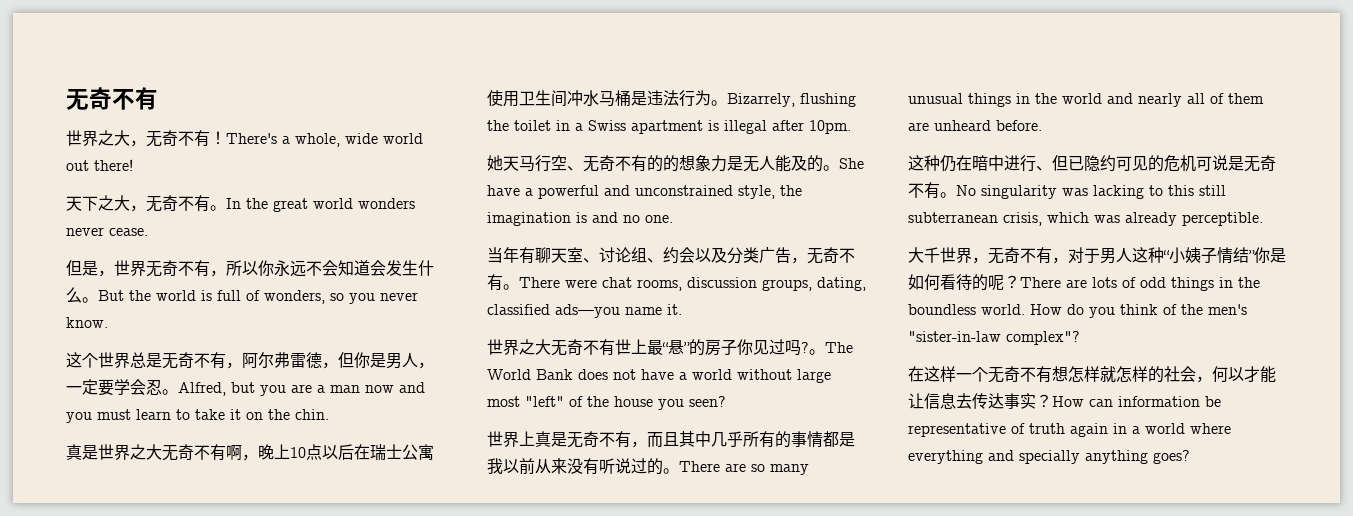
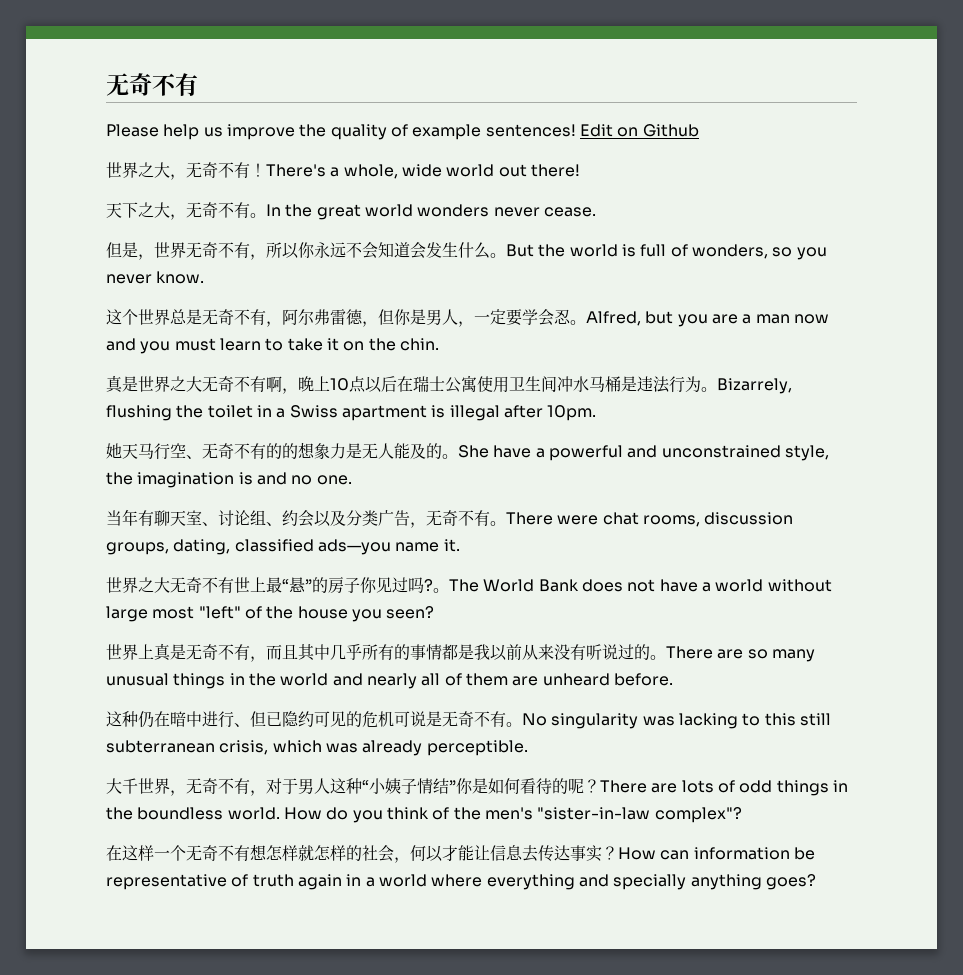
[66,87,158,110] 无奇不有 -> [106,73,198,96] [106,124,699,140] 无奇不有 // Please help us improve the quality of example sentences! Edit on Github

